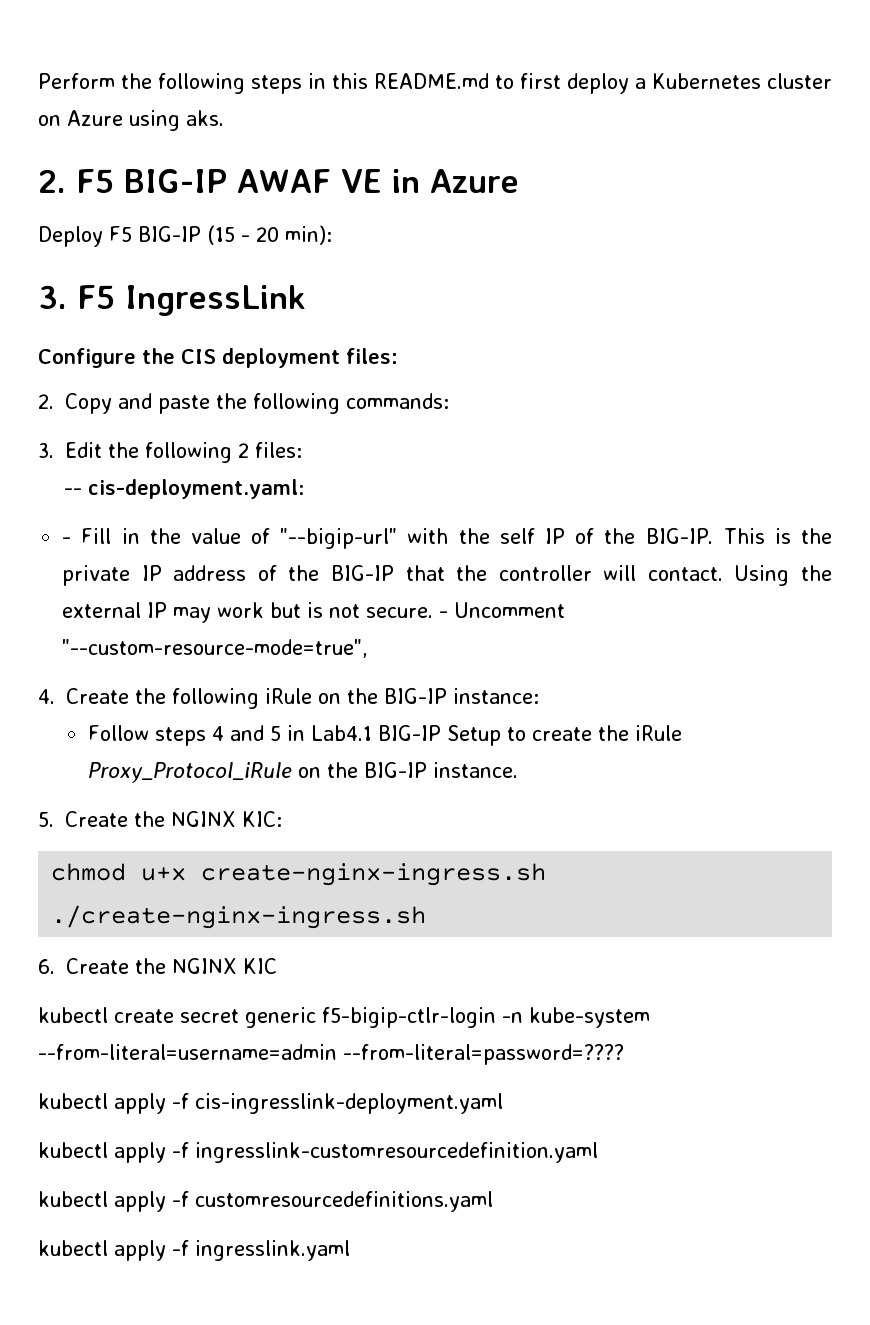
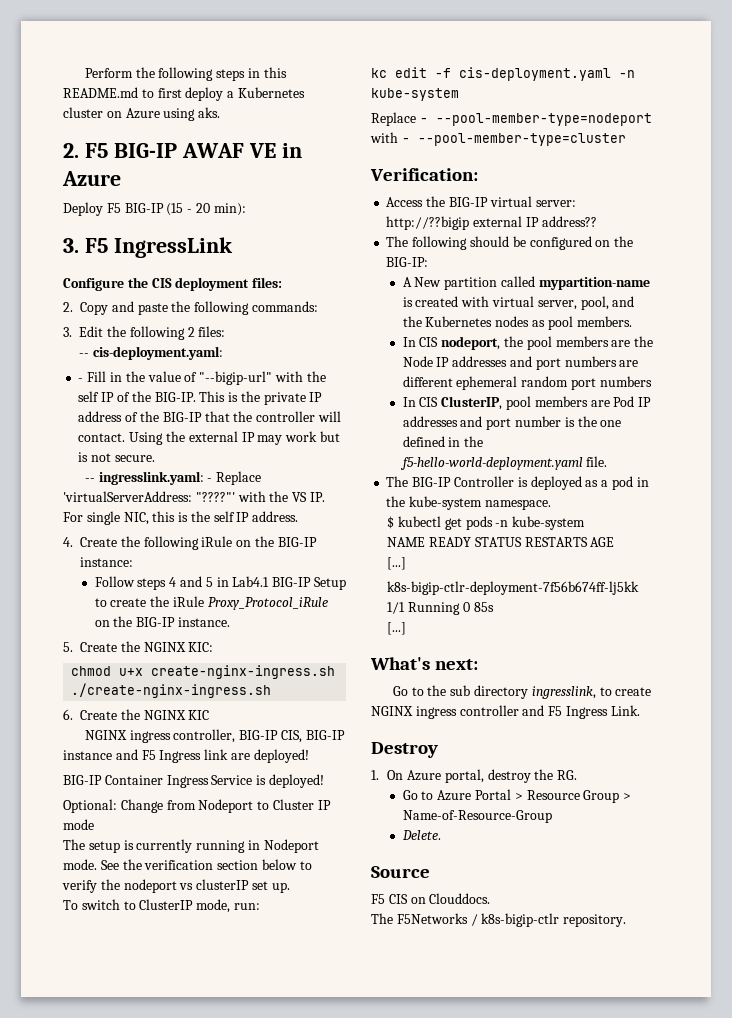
[439,602,566,618] [62,639,368,658] - Uncomment "--custom-resource-mode=true", -> [84,471,262,485] [63,491,325,502] [63,511,299,525] // -- ingresslink.yaml: - Replace 'virtualServerAddress: "????"' with the VS IP. For single NIC, this is the self IP address.
[38,1007,650,1028] [38,1044,624,1065] [38,1093,503,1114] [38,1142,598,1163] [38,1191,493,1212] [38,1240,350,1261] kubectl create secret generic f5-bigip-ctlr-login -n kube-system --from-literal=username=admin --from-literal=password=???? // kubectl apply -f cis-ingresslink-deployment.yaml // kubectl apply -f ingresslink-customresourcedefinition.yaml // kubectl apply -f customresourcedefinitions.yaml // kubectl apply -f ingresslink.yaml -> [84,729,345,743] [63,749,309,763] [63,774,324,788] [63,799,331,813] [63,819,94,830] [63,839,319,853] [63,859,312,870] [62,879,290,893] [63,899,260,913] [371,67,635,81] [371,88,459,101] [371,112,652,126] [370,132,626,146] [370,168,478,181] [386,196,576,207] [386,216,597,230] [386,236,634,250] [386,257,429,267] [402,276,650,290] [402,296,635,310] [402,316,632,330] [402,336,654,350] [402,356,639,370] [402,376,652,390] [402,396,652,410] [402,416,622,430] [402,436,484,447] [399,456,608,470] [386,476,649,490] [386,496,551,510] [387,516,586,530] [387,537,615,547] [387,557,407,570] [387,581,640,595] [387,602,494,615] [387,622,407,635] [370,657,479,670] [392,685,652,699] [371,705,640,719] [371,742,438,758] [371,769,578,783] [402,789,632,803] [402,810,552,823] [401,830,441,840] [371,866,430,878] [371,893,491,904] [371,913,627,927] NGINX ingress controller, BIG-IP CIS, BIG-IP instance and F5 Ingress link are deployed! // BIG-IP Container Ingress Service is deployed! // Optional: Change from Nodeport to Cluster IP mode // The setup is currently running in Nodeport mode. See the verification section below to verify the nodeport vs clusterIP set up. // To switch to ClusterIP mode, run: // kc edit -f cis-deployment.yaml -n kube-system // Replace - --pool-member-type=nodeport with - --pool-member-type=cluster // Verification: // Access the BIG-IP virtual server: http://??bigip external IP address?? // The following should be configured on the BIG-IP: // A New partition called mypartition-name is created with virtual server, pool, and the Kubernetes nodes as pool members. // In CIS nodeport, the pool members are the Node IP addresses and port numbers are different ephemeral random port numbers // In CIS ClusterIP, pool members are Pod IP addresses and port number is the one defined in the f5-hello-world-deployment.yaml file. // The BIG-IP Controller is deployed as a pod in the kube-system namespace. // $ kubectl get pods -n kube-system // NAME READY STATUS RESTARTS AGE // [...] // k8s-bigip-ctlr-deployment-7f56b674ff-lj5kk 1/1 Running 0 85s // [...] // What's next: // Go to the sub directory ingresslink, to create NGINX ingress controller and F5 Ingress Link. // Destroy // 1. On Azure portal, destroy the RG. // Go to Azure Portal > Resource Group > Name-of-Resource-Group // Delete. // Source // F5 CIS on Clouddocs. // The F5Networks / k8s-bigip-ctlr repository.

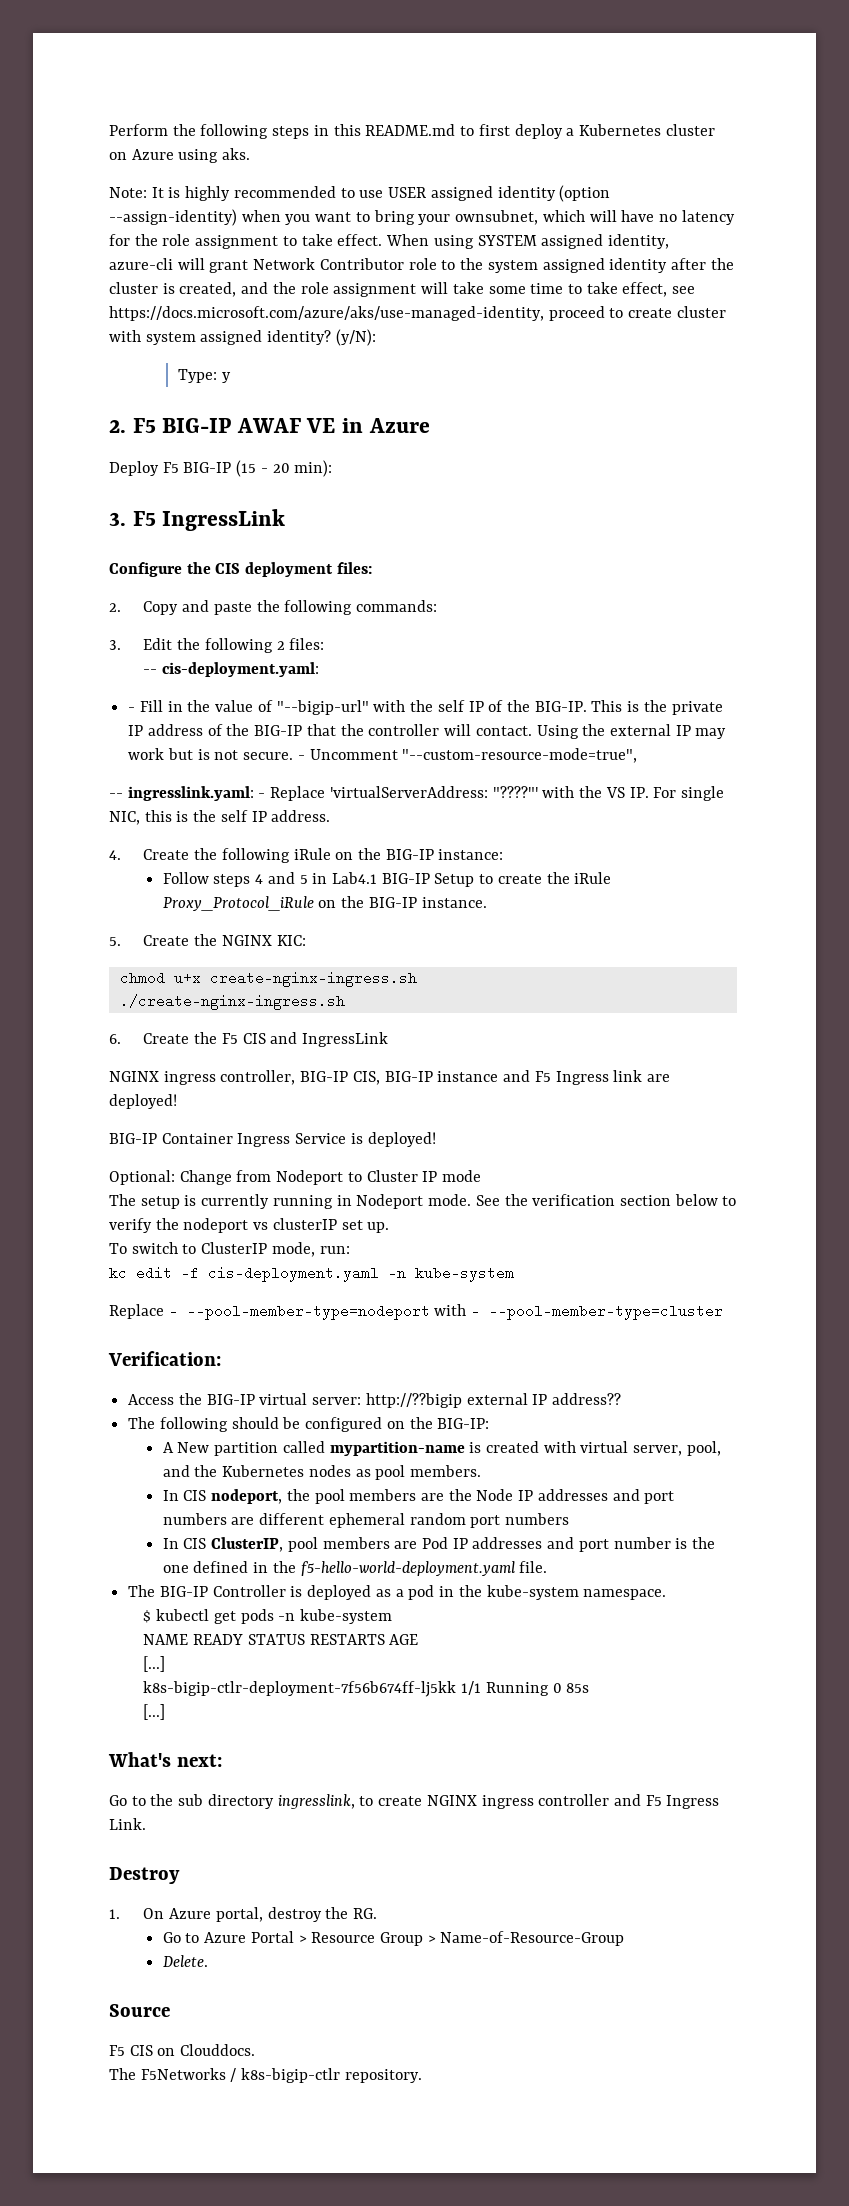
(221, 112) none -> [109,185,611,202] [109,209,735,226] [109,234,669,249] [109,258,734,273] [109,282,696,297] [109,306,726,321] [109,329,376,346] [177,369,231,383] // Note: It is highly recommended to use USER assigned identity (option --assign-identity) when you want to bring your ownsubnet, which will have no latency for the role assignment to take effect. When using SYSTEM assigned identity, azure-cli will grant Network Contributor role to the system assigned identity after the cluster is created, and the role assignment will take some time to take effect, see https://docs.microsoft.com/azure/aks/use-managed-identity, proceed to create cluster with system assigned identity? (y/N): // Type: y
(155, 458) none -> [297,748,638,763] - Uncomment "--custom-resource-mode=true",
[143,710,210,720] NGINX KIC -> [221,1032,389,1047] F5 CIS and IngressLink

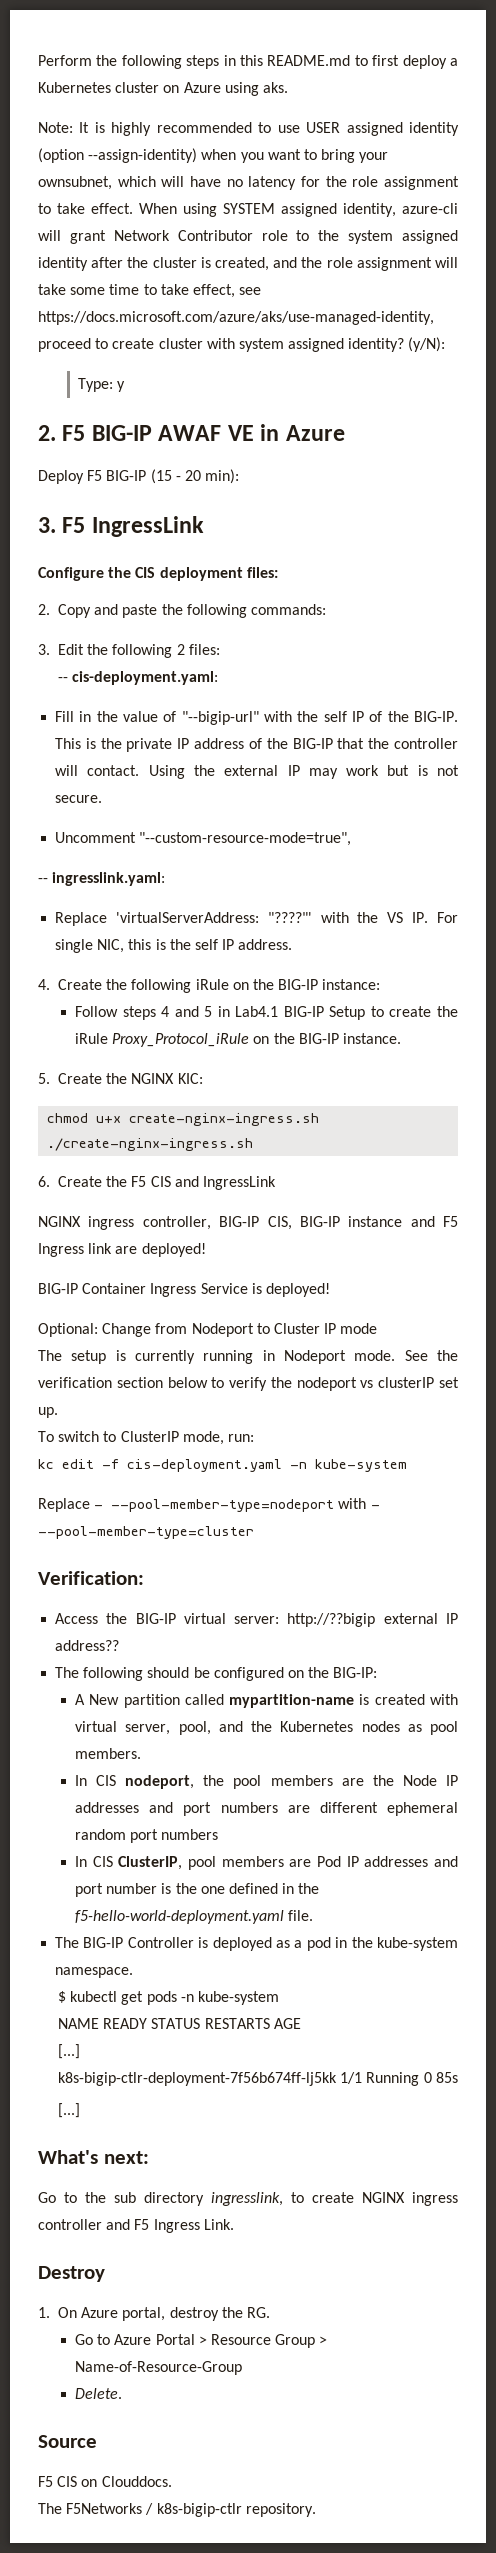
[128,707,136,712] - -> (219, 678) none
[297,755,305,760] - -> (103, 799) //
[258,793,266,798] - -> (166, 879) //

